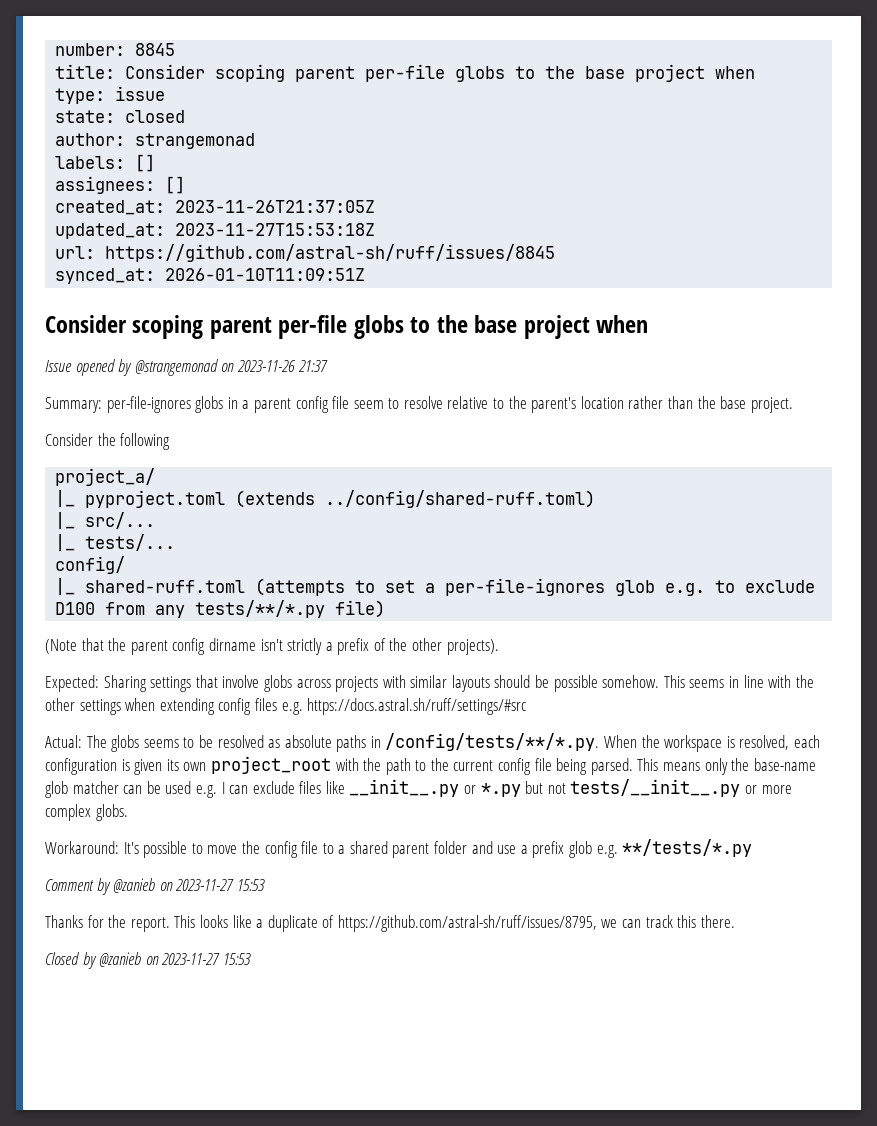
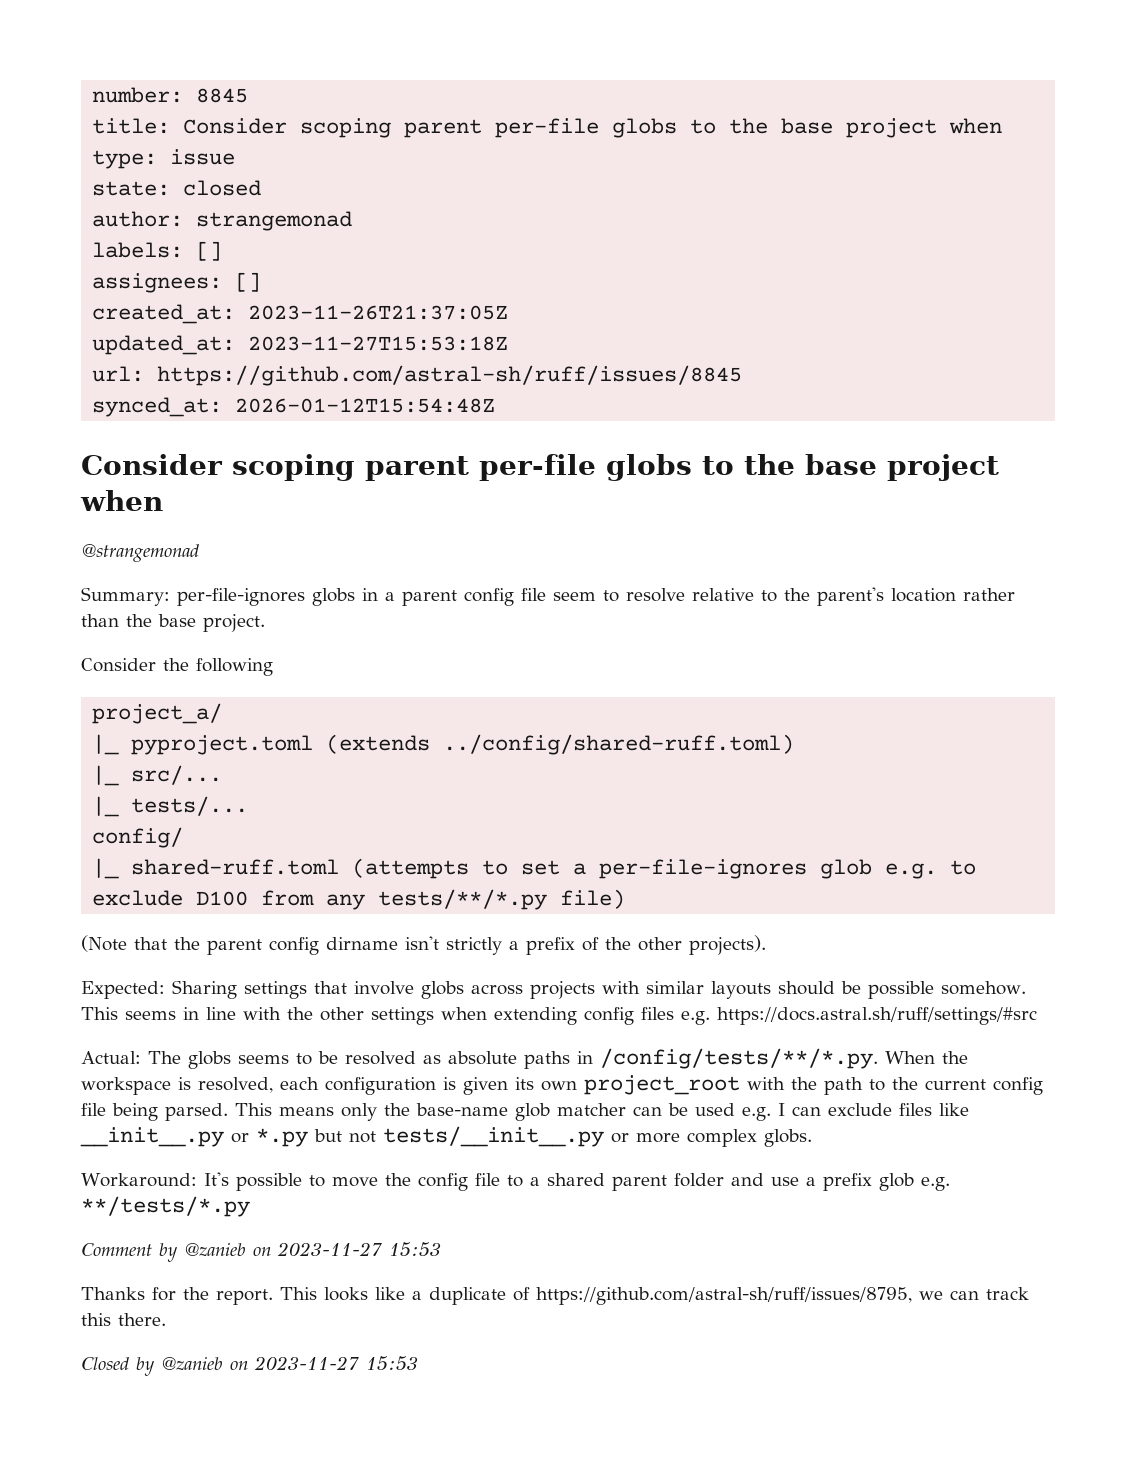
[165,268,366,281] 2026-01-10T11:09:51Z -> [235,398,496,413] 2026-01-12T15:54:48Z
[45,359,328,376] Issue opened by @strangemonad on 2023-11-26 21:37 -> [81,544,199,562] @strangemonad

